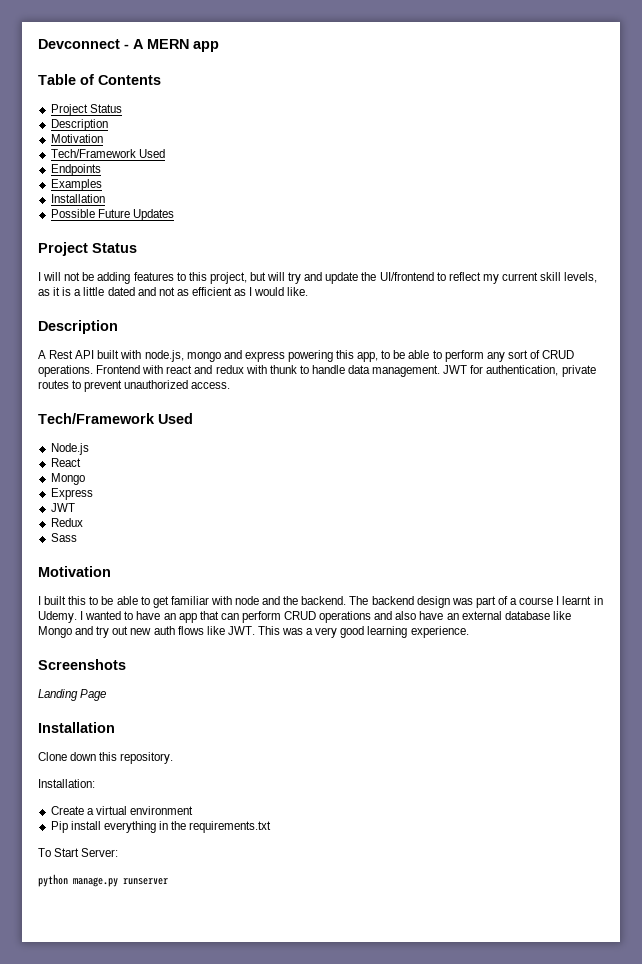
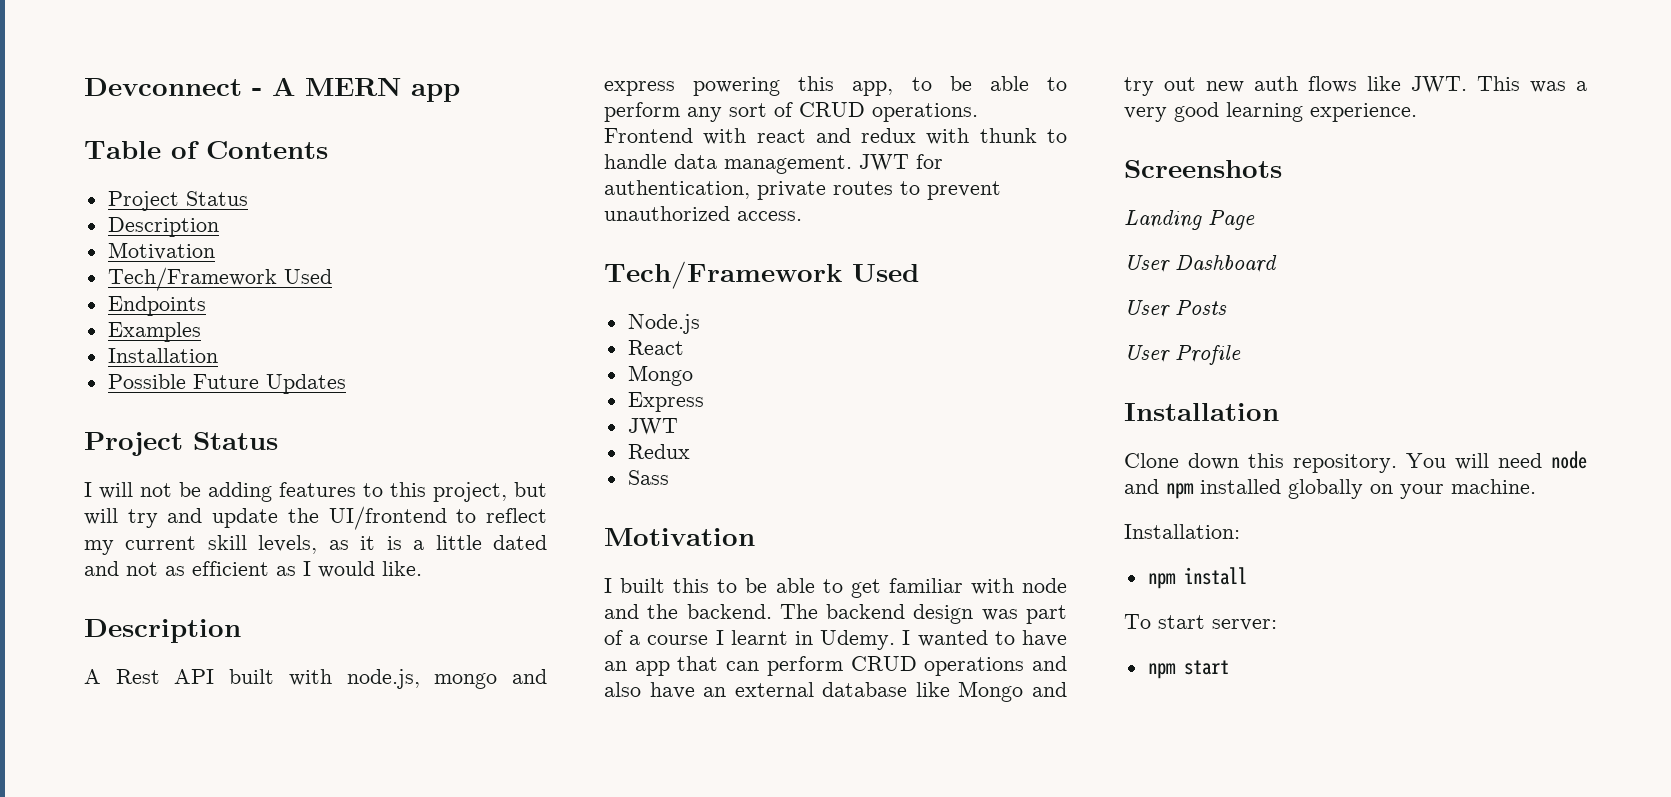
(107, 695) none -> [1124,255,1277,273] [1124,300,1227,318] [1124,345,1241,365] // User Dashboard // User Posts // User Profile
[38,779,95,788] [50,806,193,815] [50,821,272,833] [38,848,119,857] [38,874,168,887] // Installation: // Create a virtual environment // Pip install everything in the requirements.txt // To Start Server: // python manage.py runserver -> [1406,451,1587,470] [1124,479,1536,499] [1124,524,1240,539] [1147,567,1247,589] [1124,614,1277,631] [1147,660,1229,679] You will need node and npm installed globally on your machine. // Installation: // npm install // To start server: // npm start

